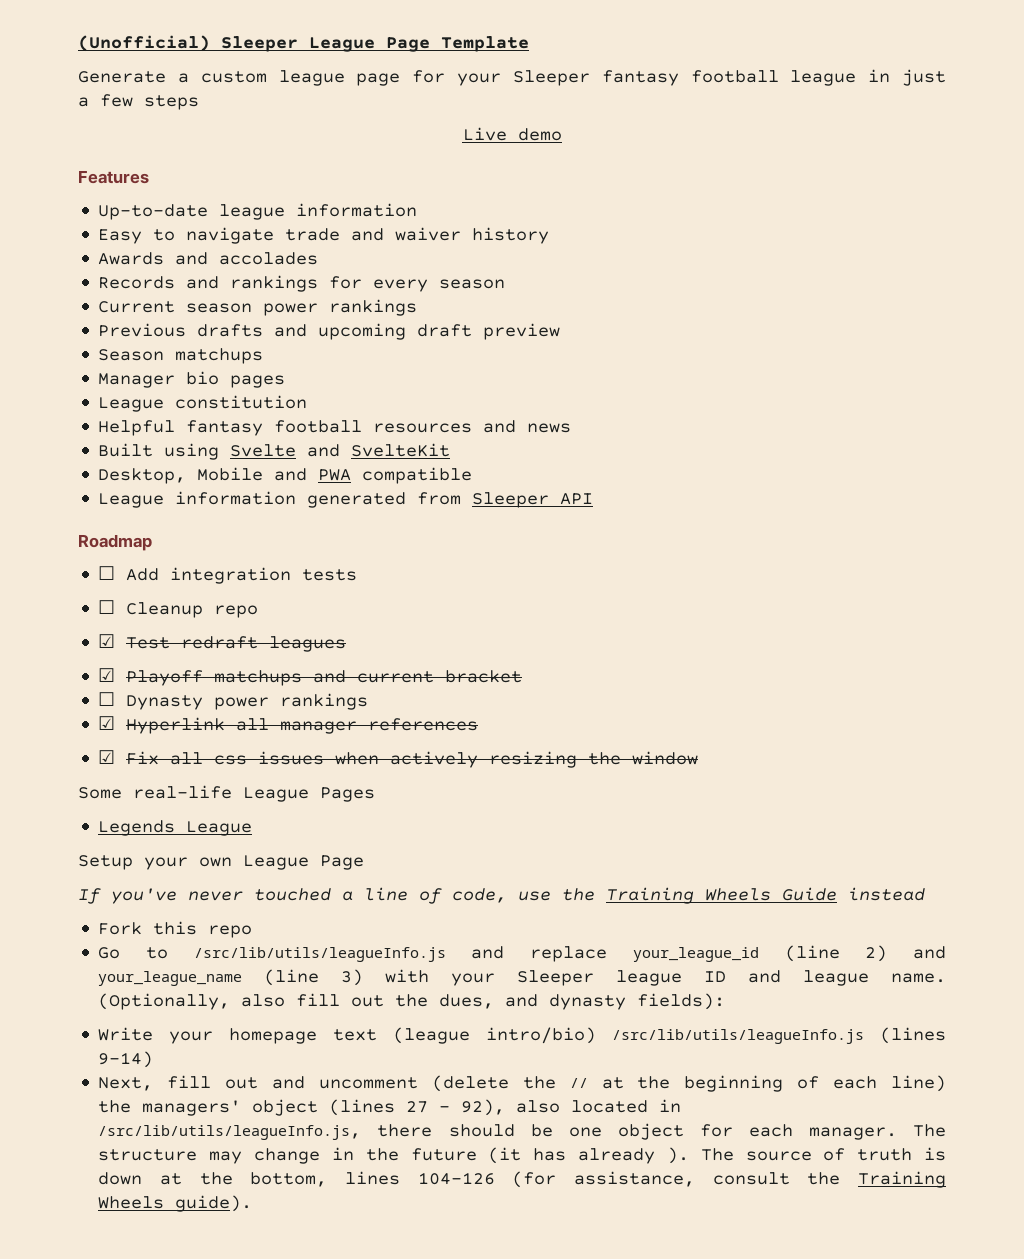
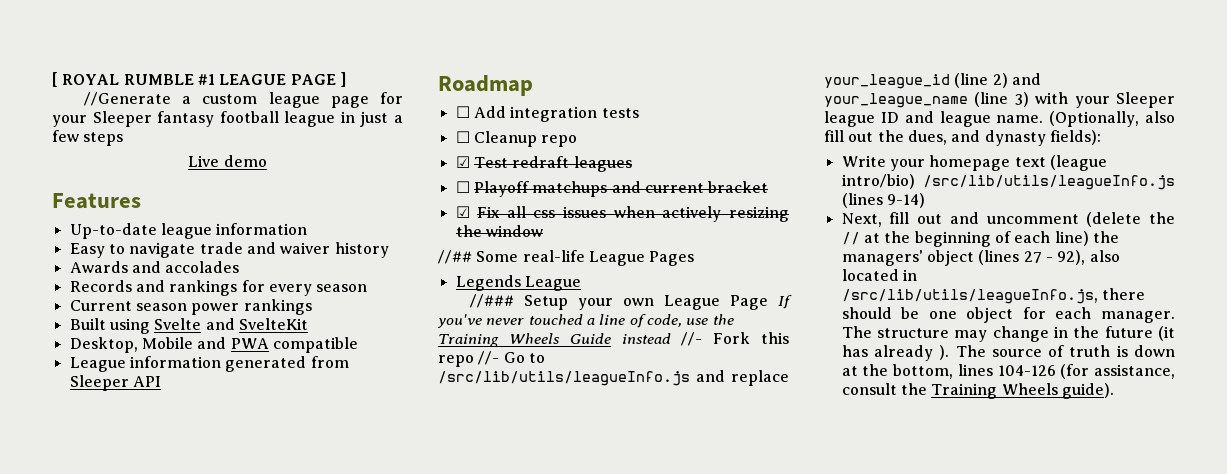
[78,35,529,52] [78,71,166,83] (Unofficial) Sleeper League Page Template // Generate -> [52,72,346,87] [84,92,172,106] [ ROYAL RUMBLE #1 LEAGUE PAGE ] // //Generate
[98,323,561,340] [98,348,264,364] [98,371,286,388] [98,395,308,412] [98,420,572,436] // Previous drafts and upcoming draft preview // Season matchups // Manager bio pages // League constitution // Helpful fantasy football resources and news -> (312, 307) none
[98,668,116,682] ☑ -> [455,181,470,193] ☐
[98,692,369,710] [98,716,479,734] // ☐ Dynasty power rankings // ☑ Hyperlink all manager references -> (769, 187) none
(699, 758) none -> [438,250,472,264] //##
(253, 828) none -> [470,294,515,308] //###
(364, 862) // -> (768, 302) none
(925, 894) // -> [681,332,703,346] //-
(253, 931) // -> [478,351,500,365] //-

